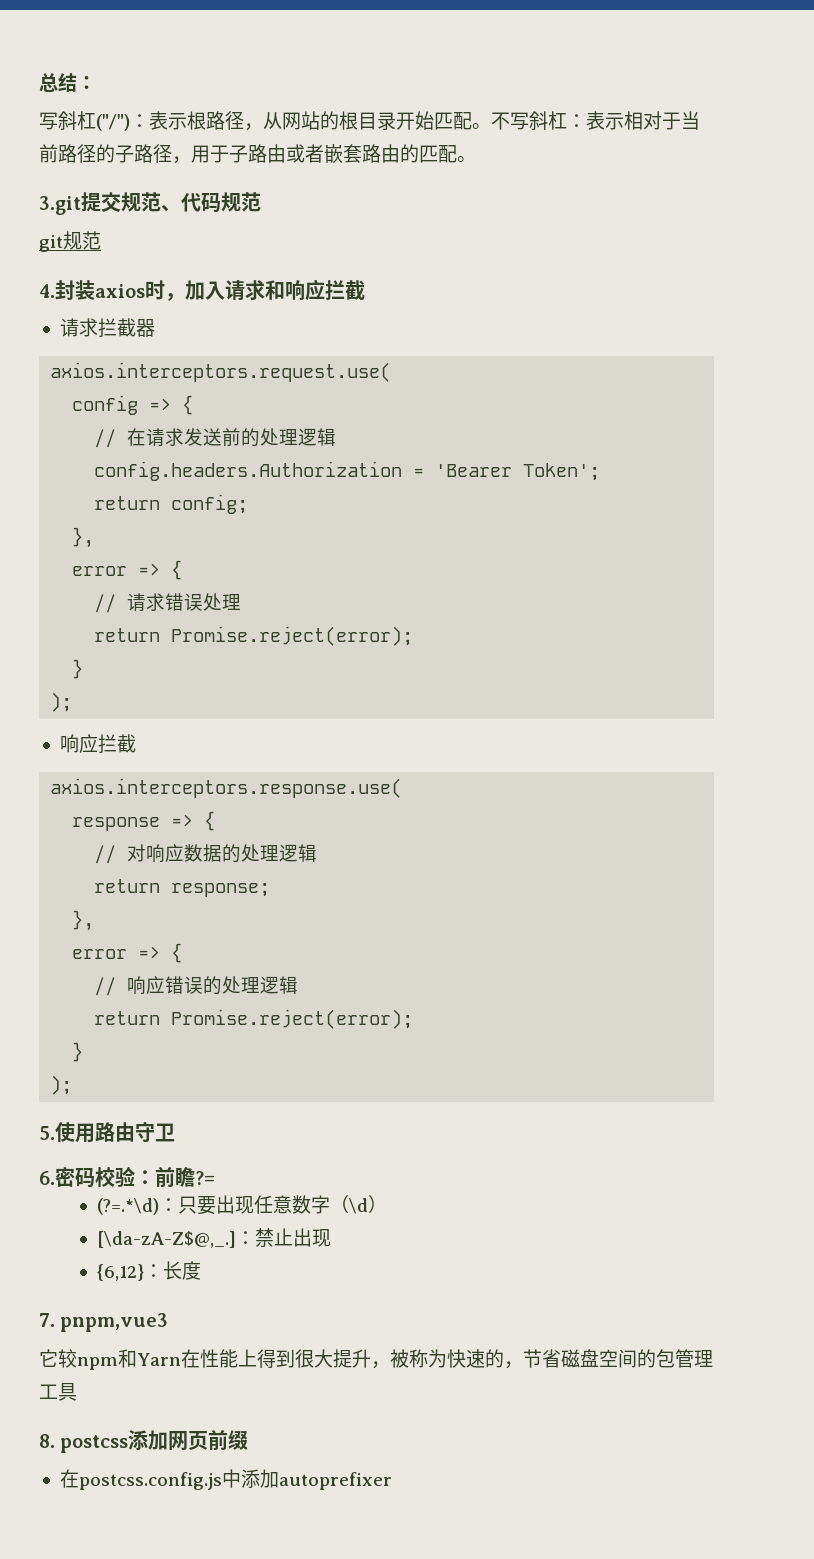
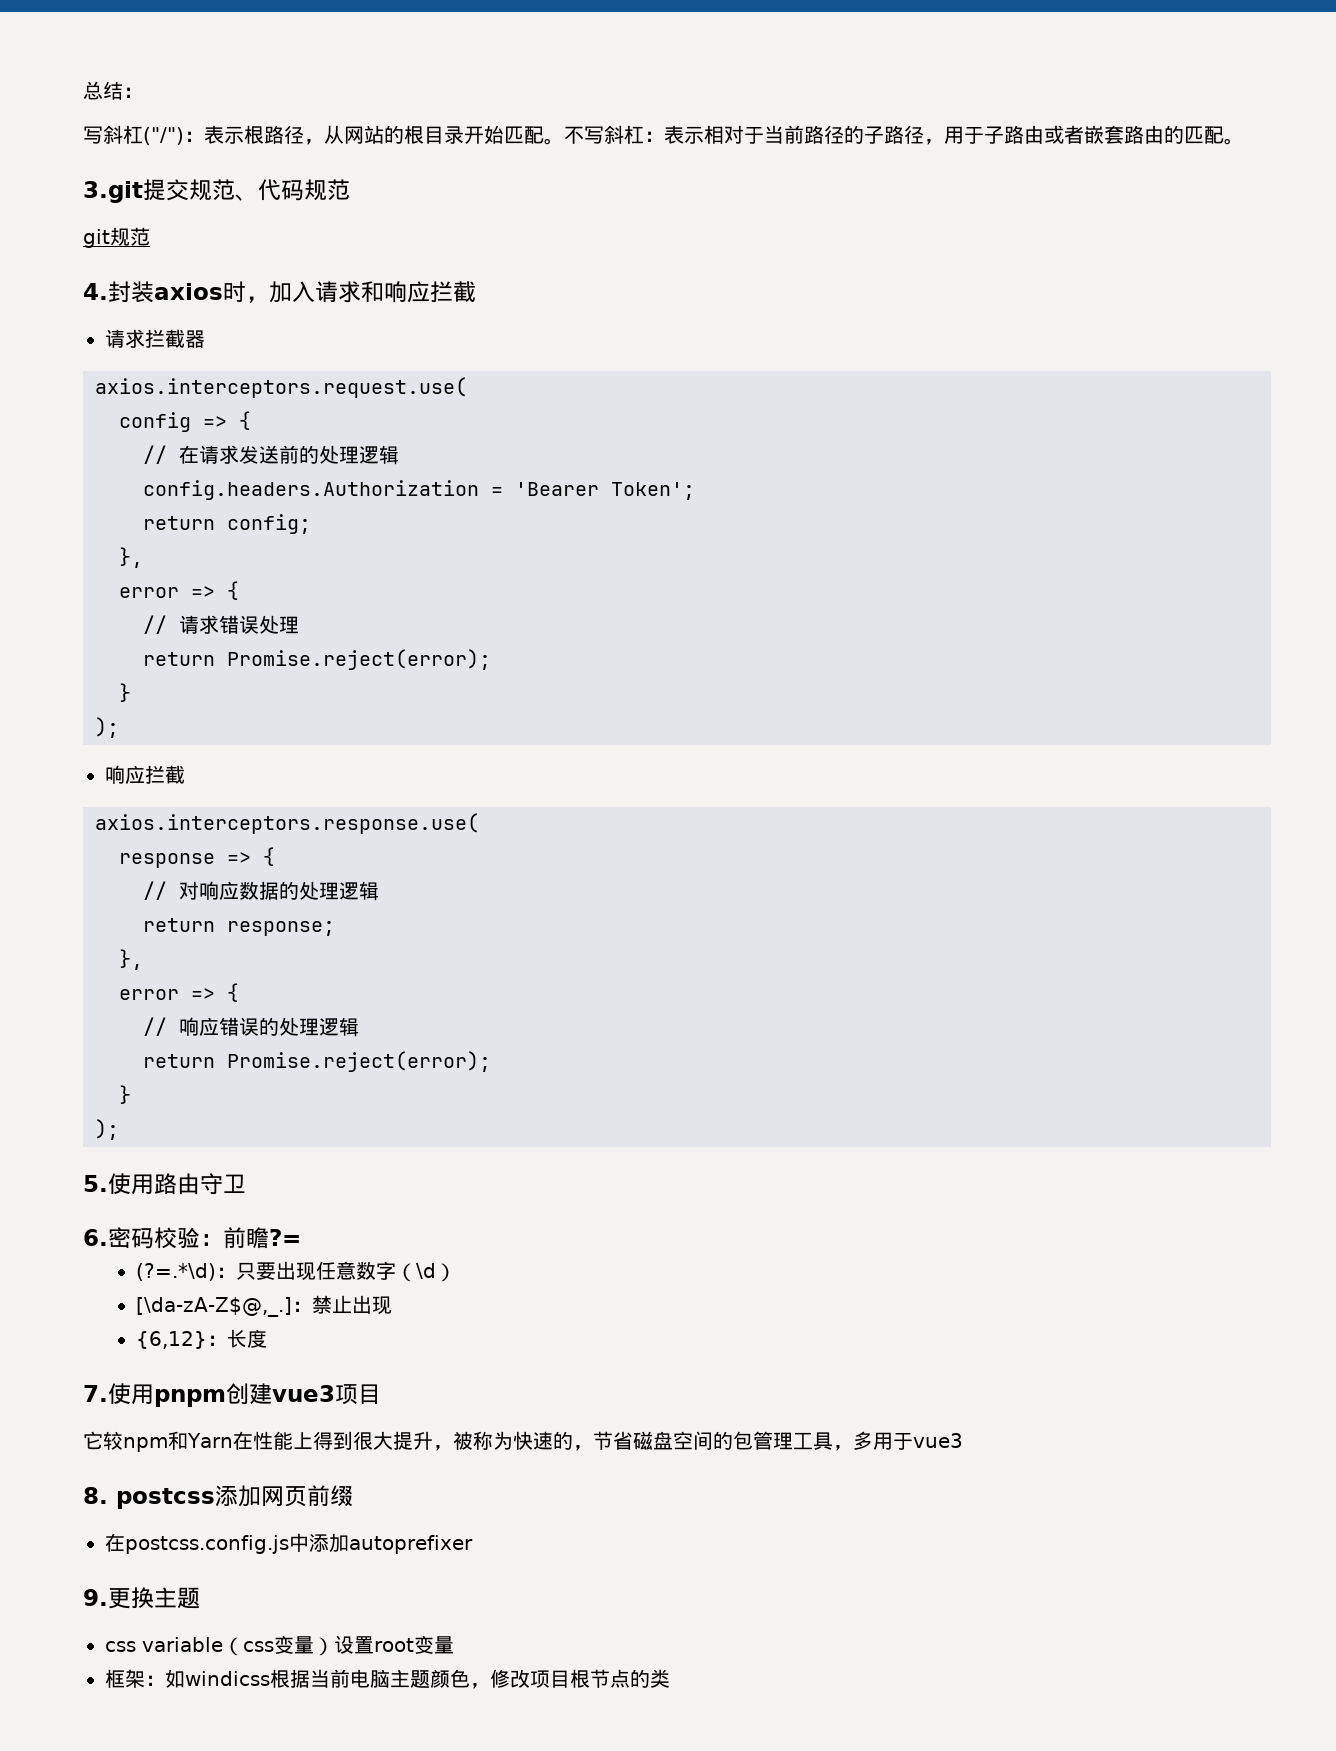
[60,1313,169,1332] pnpm,vue3 -> [108,1383,381,1407] 使用pnpm创建vue3项目
(77, 1392) none -> [832,1431,963,1451] ，多用于vue3
(392, 1481) none -> [83,1587,200,1609] [105,1635,454,1656] [105,1669,670,1689] // 9.更换主题 // css variable（css变量）设置root变量 // 框架：如windicss根据当前电脑主题颜色，修改项目根节点的类

